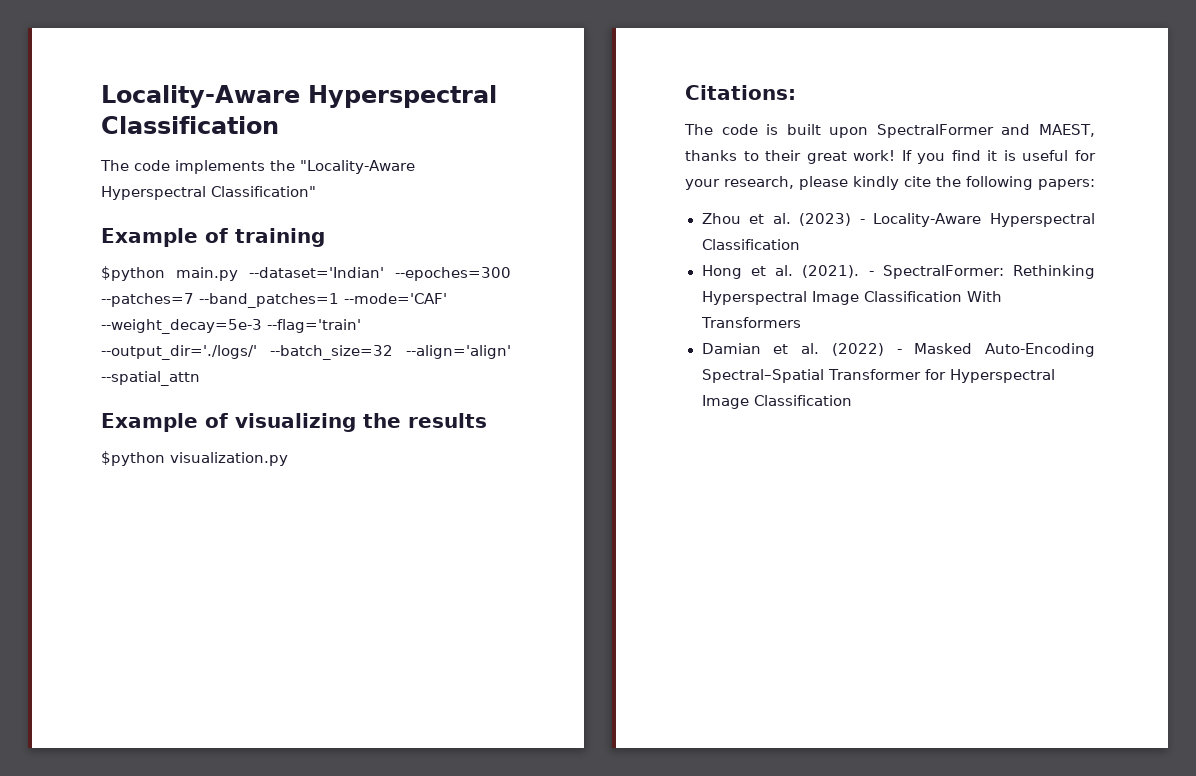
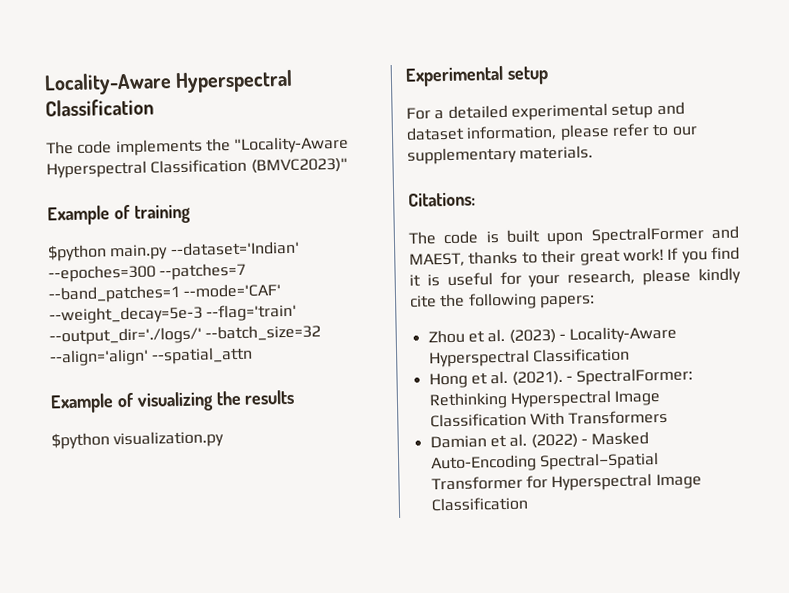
[211,186,316,197] Classification" -> [150,157,348,174] Classification (BMVC2023)"
(288, 459) none -> [405,65,549,87] [406,101,685,121] [406,123,698,141] [407,145,594,165] // Experimental setup // For a detailed experimental setup and dataset information, please refer to our supplementary materials.

